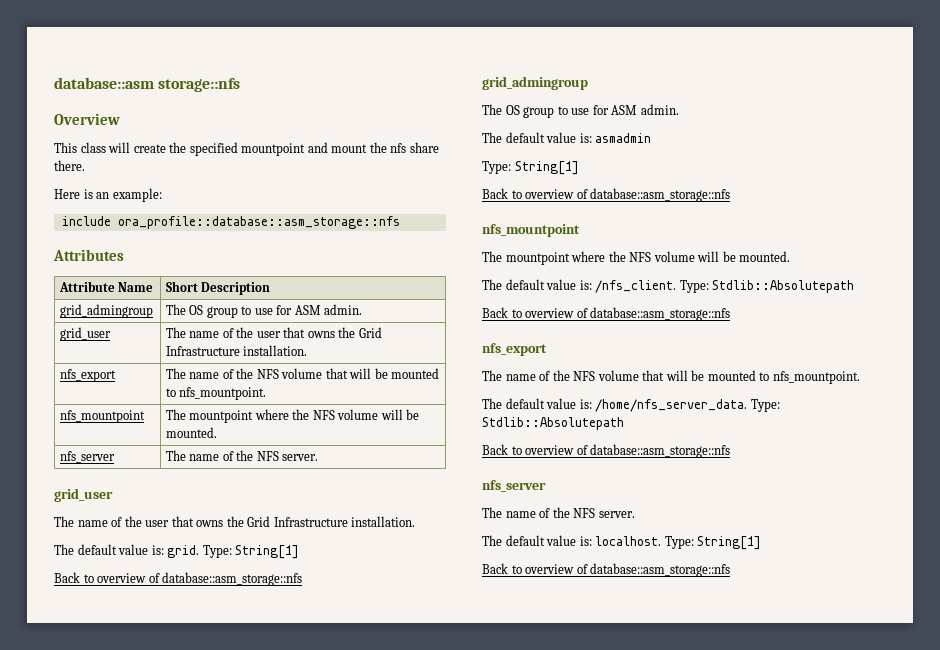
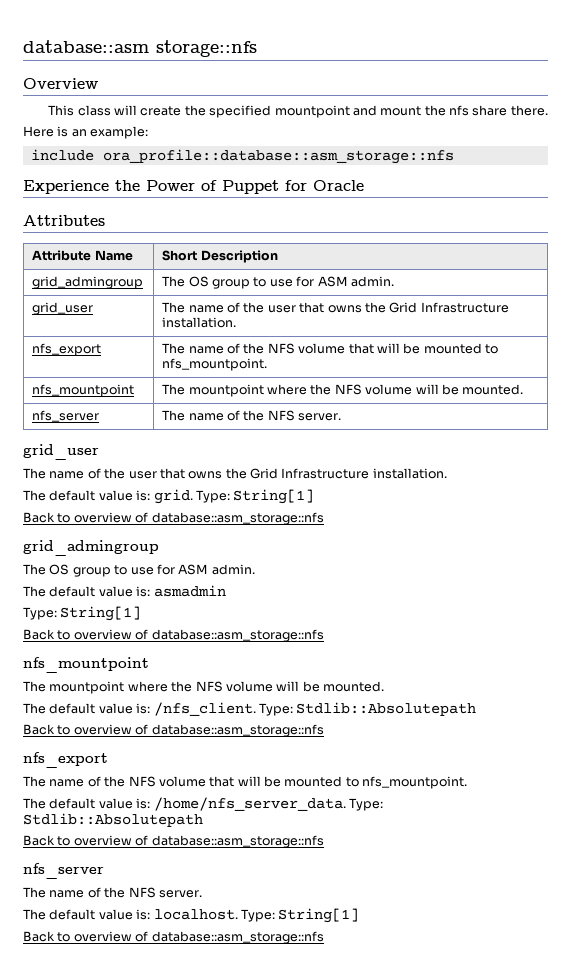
(400, 222) none -> [23,180,364,194] // Experience the Power of Puppet for Oracle

